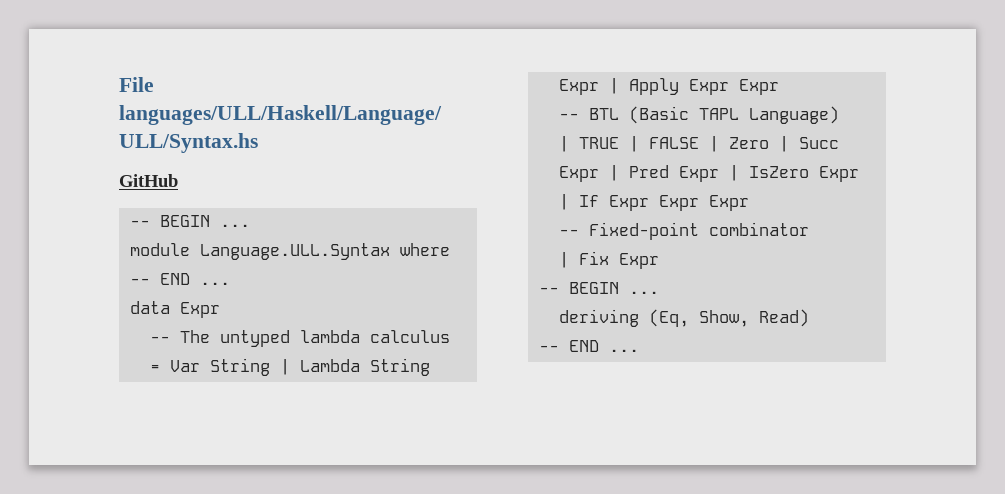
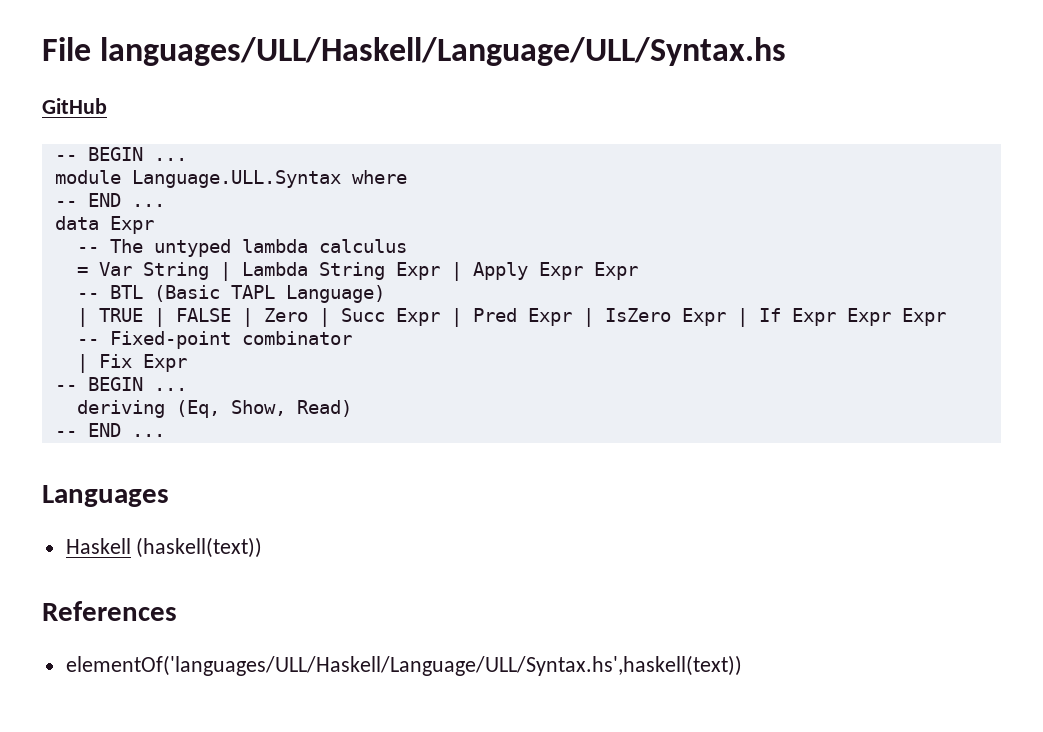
(640, 350) none -> [42,485,169,507] [65,537,263,558] [42,601,177,621] [65,655,742,676] // Languages // Haskell (haskell(text)) // References // elementOf('languages/ULL/Haskell/Language/ULL/Syntax.hs',haskell(text))

